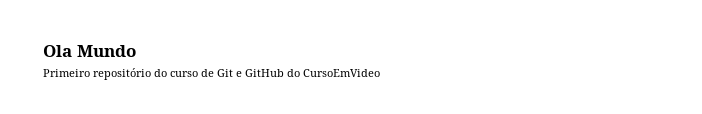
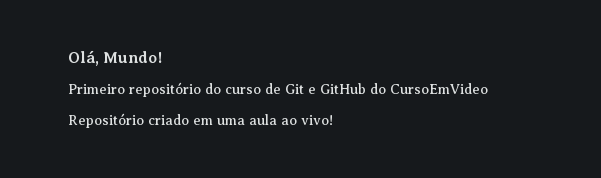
[43,45,136,57] Ola Mundo -> [68,50,163,66] Olá, Mundo!
(380, 73) none -> [68,113,333,128] // Repositório criado em uma aula ao vivo!

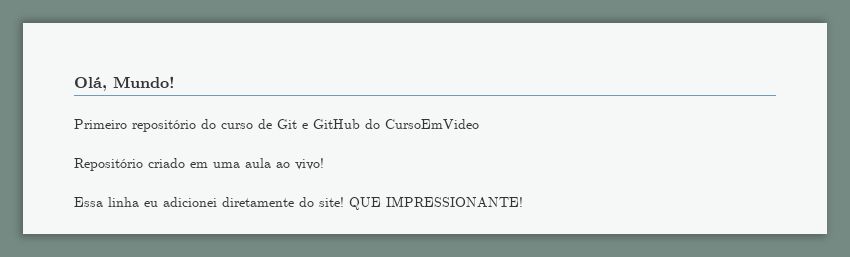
(333, 120) none -> [74,196,523,210] // Essa linha eu adicionei diretamente do site! QUE IMPRESSIONANTE!

